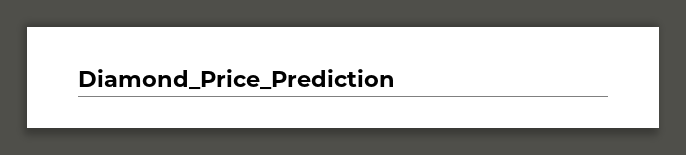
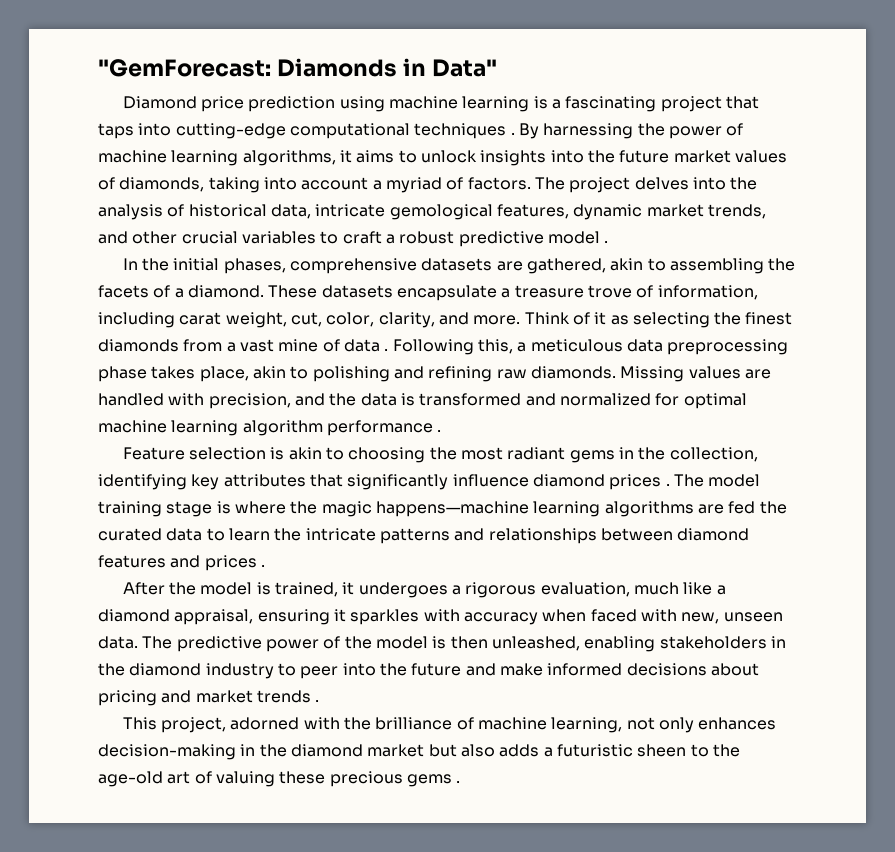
[78,69,395,90] Diamond_Price_Prediction -> [98,58,498,77] [122,96,759,112] [98,123,744,139] [98,150,787,166] [98,177,758,193] [98,204,766,220] [98,231,609,247] [122,258,796,274] [98,285,758,301] [98,312,793,328] [98,339,789,355] [98,366,771,382] [98,393,747,409] [98,420,442,436] [122,447,758,463] [98,474,761,490] [98,501,787,517] [98,528,750,544] [98,555,265,571] [122,582,726,598] [98,609,783,625] [98,636,786,652] [98,663,759,679] [98,690,320,706] [122,717,777,733] [98,744,740,760] [98,771,461,787] "GemForecast: Diamonds in Data" // Diamond price prediction using machine learning is a fascinating project that taps into cutting-edge computational techniques . By harnessing the power of machine learning algorithms, it aims to unlock insights into the future market values of diamonds, taking into account a myriad of factors. The project delves into the analysis of historical data, intricate gemological features, dynamic market trends, and other crucial variables to craft a robust predictive model . // In the initial phases, comprehensive datasets are gathered, akin to assembling the facets of a diamond. These datasets encapsulate a treasure trove of information, including carat weight, cut, color, clarity, and more. Think of it as selecting the finest diamonds from a vast mine of data . Following this, a meticulous data preprocessing phase takes place, akin to polishing and refining raw diamonds. Missing values are handled with precision, and the data is transformed and normalized for optimal machine learning algorithm performance . // Feature selection is akin to choosing the most radiant gems in the collection, identifying key attributes that significantly influence diamond prices . The model training stage is where the magic happens—machine learning algorithms are fed the curated data to learn the intricate patterns and relationships between diamond features and prices . // After the model is trained, it undergoes a rigorous evaluation, much like a diamond appraisal, ensuring it sparkles with accuracy when faced with new, unseen data. The predictive power of the model is then unleashed, enabling stakeholders in the diamond industry to peer into the future and make informed decisions about pricing and market trends . // This project, adorned with the brilliance of machine learning, not only enhances decision-making in the diamond market but also adds a futuristic sheen to the age-old art of valuing these precious gems .

